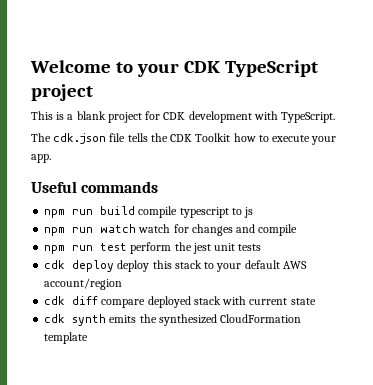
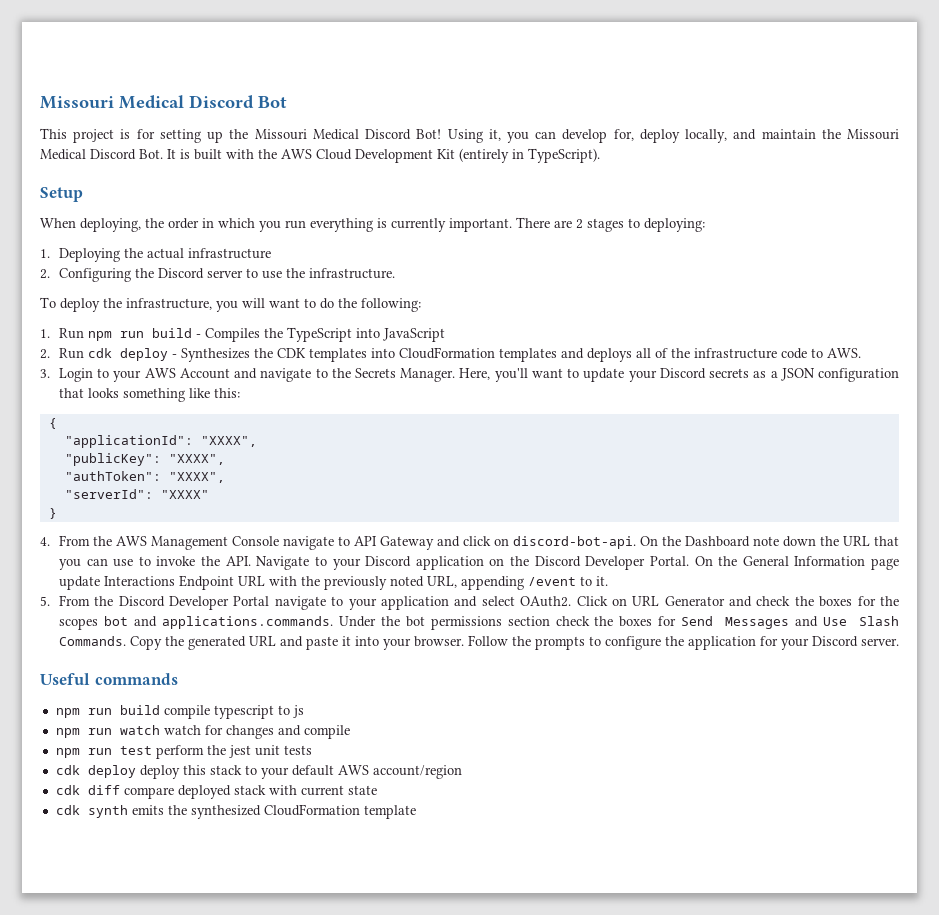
[30,60,318,77] [31,84,93,101] [31,111,336,123] [31,133,337,145] [31,154,51,163] Welcome to your CDK TypeScript project // This is a blank project for CDK development with TypeScript. // The cdk.json file tells the CDK Toolkit how to execute your app. -> [40,95,287,109] [40,128,900,143] [40,148,600,163] [40,187,83,202] [40,217,705,232] [40,248,271,262] [40,268,395,282] [40,297,421,312] [40,327,445,342] [40,347,861,362] [40,368,899,382] [58,388,240,402] [48,418,57,429] [64,435,257,448] [64,453,225,466] [64,471,225,483] [64,489,209,499] [48,508,57,519] [40,535,900,550] [58,556,899,570] [58,575,608,590] [40,595,900,610] [58,616,899,630] [58,635,899,650] Missouri Medical Discord Bot // This project is for setting up the Missouri Medical Discord Bot! Using it, you can develop for, deploy locally, and maintain the Missouri Medical Discord Bot. It is built with the AWS Cloud Development Kit (entirely in TypeScript). // Setup // When deploying, the order in which you run everything is currently important. There are 2 stages to deploying: // 1. Deploying the actual infrastructure // 2. Configuring the Discord server to use the infrastructure. // To deploy the infrastructure, you will want to do the following: // 1. Run npm run build - Compiles the TypeScript into JavaScript // 2. Run cdk deploy - Synthesizes the CDK templates into CloudFormation templates and deploys all of the infrastructure code to AWS. // 3. Login to your AWS Account and navigate to the Secrets Manager. Here, you'll want to update your Discord secrets as a JSON configuration that looks something like this: // { // "applicationId": "XXXX", // "publicKey": "XXXX", // "authToken": "XXXX", // "serverId": "XXXX" // } // 4. From the AWS Management Console navigate to API Gateway and click on discord-bot-api. On the Dashboard note down the URL that you can use to invoke the API. Navigate to your Discord application on the Discord Developer Portal. On the General Information page update Interactions Endpoint URL with the previously noted URL, appending /event to it. // 5. From the Discord Developer Portal navigate to your application and select OAuth2. Click on URL Generator and check the boxes for the scopes bot and applications.commands. Under the bot permissions section check the boxes for Send Messages and Use Slash Commands. Copy the generated URL and paste it into your browser. Follow the prompts to configure the application for your Discord server.

